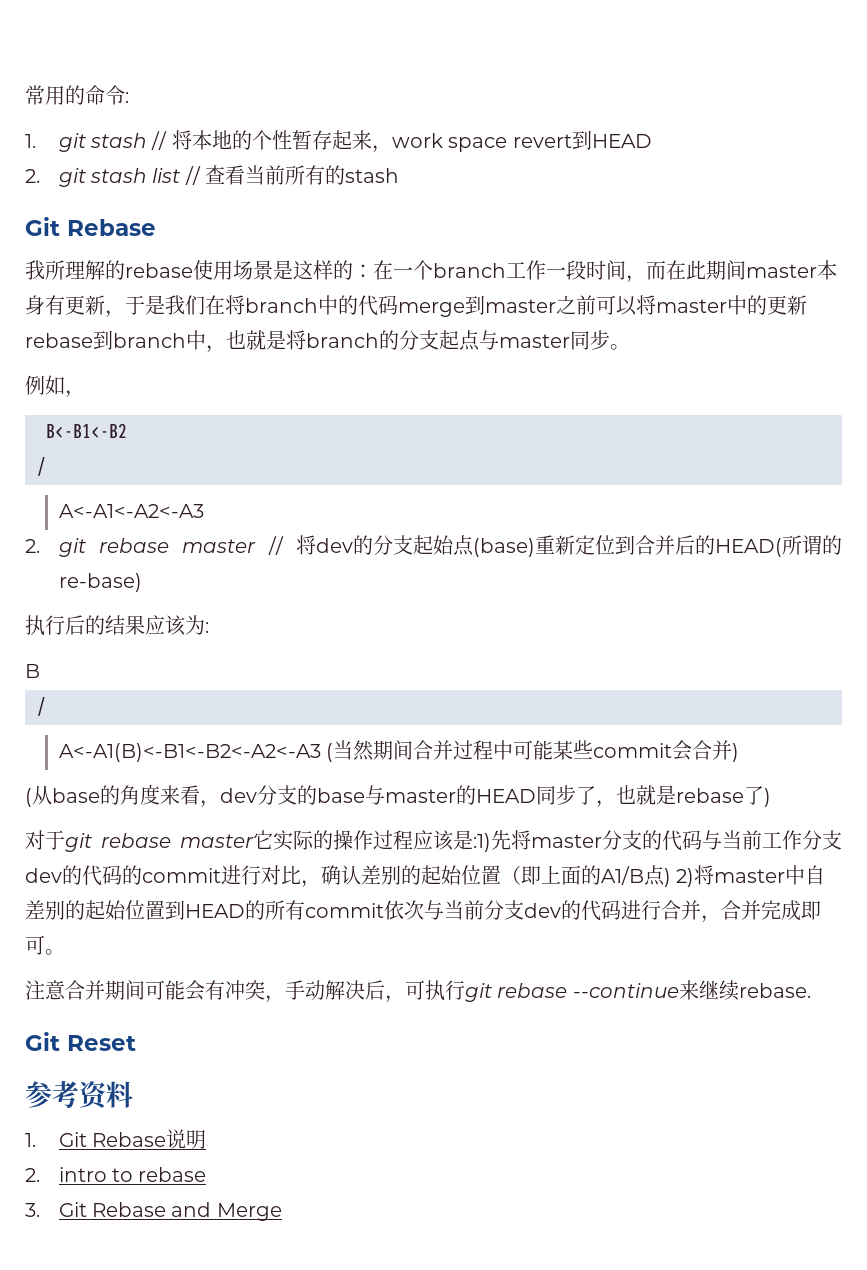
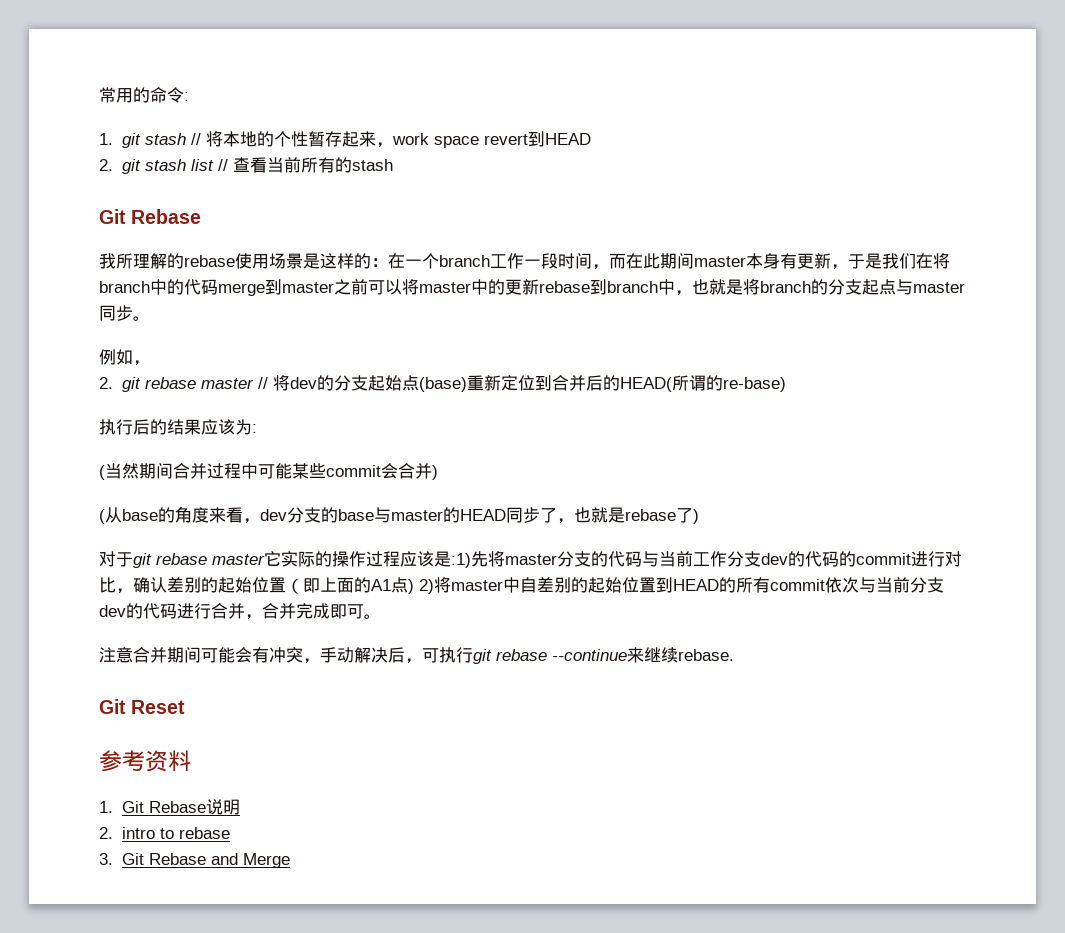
[46,423,127,438] [37,457,46,476] [58,504,204,518] // B<-B1<-B2 // / // A<-A1<-A2<-A3 -> (150, 363) none
[25,664,40,678] [37,697,46,716] [58,743,321,762] B // / // A<-A1(B)<-B1<-B2<-A2<-A3 -> (257, 428) none
[601,866,644,885] A1/B -> [371,579,391,591] A1

